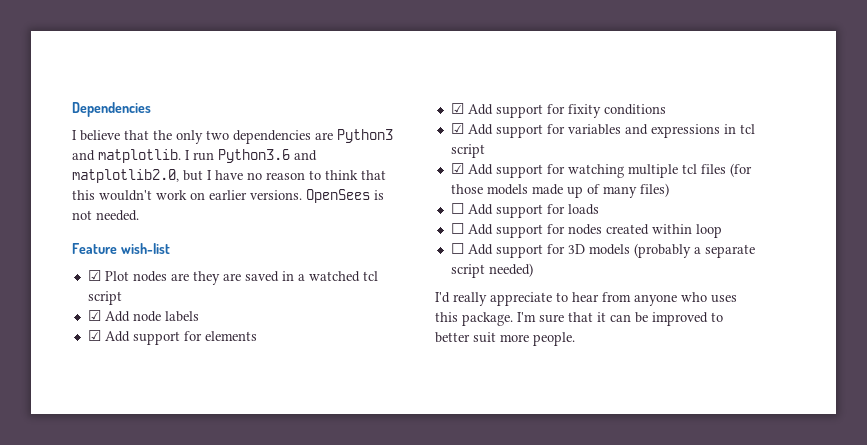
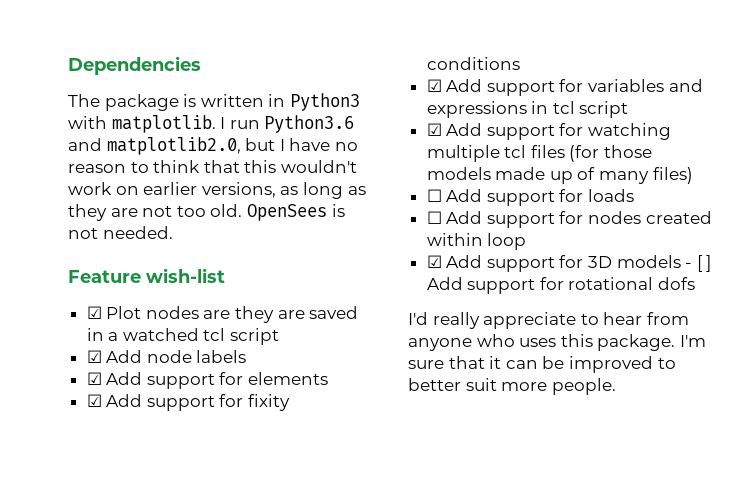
[72,129,393,144] [72,150,95,161] I believe that the only two dependencies are Python3 and -> [68,93,360,111] [68,116,107,129] The package is written in Python3 with
[250,190,302,200] versions. -> [201,182,366,199] [68,204,243,221] versions, as long as they are not too old.
[450,243,464,254] ☐ -> [426,255,442,268] ☑
[633,243,755,258] [450,263,533,278] (probably a separate script needed) -> [685,255,712,272] [426,277,696,294] - [ ] Add support for rotational dofs

